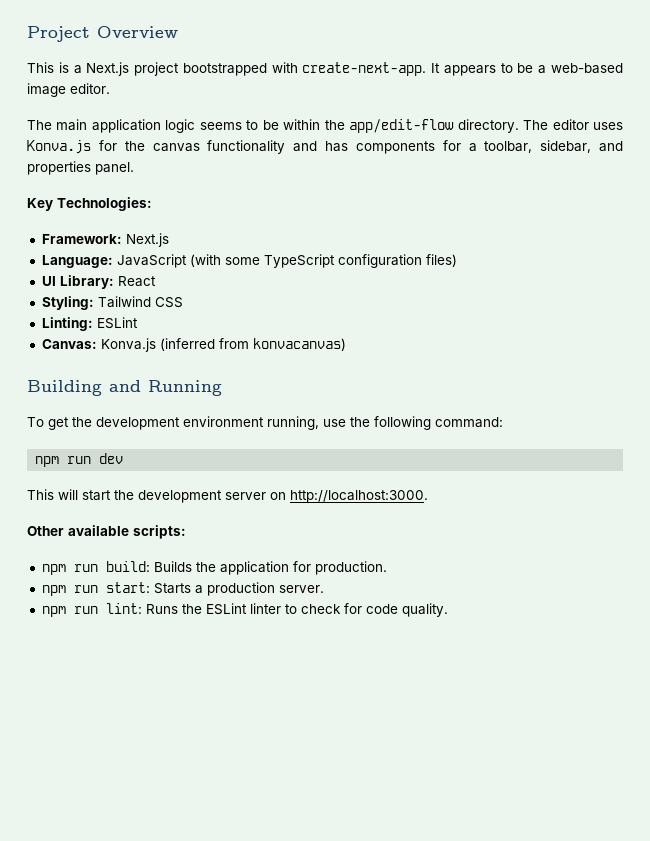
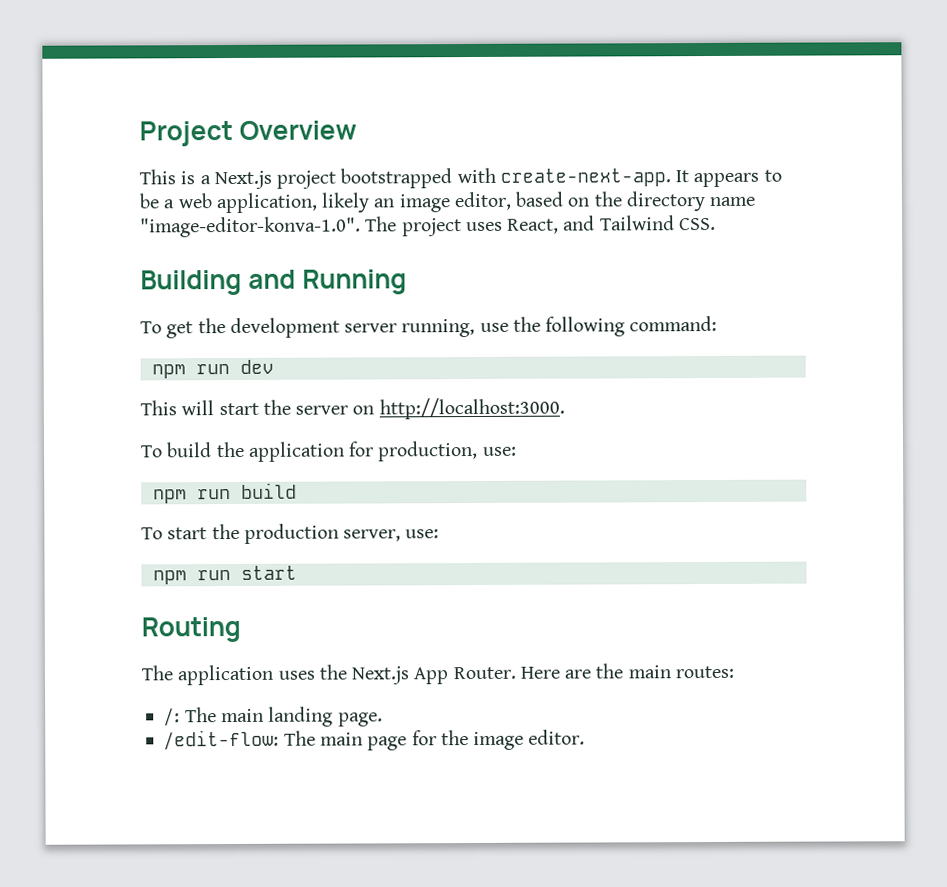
[551,63,623,74] [27,83,110,97] [27,119,623,133] [27,140,623,154] [27,161,134,175] [27,197,152,211] [41,233,169,247] [41,254,457,268] [41,275,156,289] [41,296,183,310] [41,317,138,331] [41,338,346,352] web-based image editor. // The main application logic seems to be within the app/edit-flow directory. The editor uses Konva.js for the canvas functionality and has components for a toolbar, sidebar, and properties panel. // Key Technologies: // Framework: Next.js // Language: JavaScript (with some TypeScript configuration files) // UI Library: React // Styling: Tailwind CSS // Linting: ESLint // Canvas: Konva.js (inferred from konvacanvas) -> [177,191,757,214] [140,215,716,238] web application, likely an image editor, based on the directory name "image-editor-konva-1.0". The project uses React, and Tailwind CSS.
[183,416,264,427] environment -> [344,323,398,333] server
[138,490,222,503] development -> (291, 407) none
[27,525,186,539] [41,561,387,575] [41,582,324,596] [41,603,448,617] Other available scripts: // npm run build: Builds the application for production. // npm run start: Starts a production server. // npm run lint: Runs the ESLint linter to check for code quality. -> [141,440,517,462] [152,482,297,504] [141,523,440,544] [152,565,297,585] [141,616,241,643] [141,663,734,686] [163,706,383,727] [163,729,586,751] To build the application for production, use: // npm run build // To start the production server, use: // npm run start // Routing // The application uses the Next.js App Router. Here are the main routes: // /: The main landing page. // /edit-flow: The main page for the image editor.

